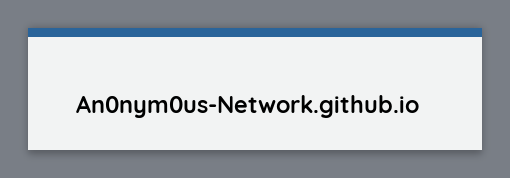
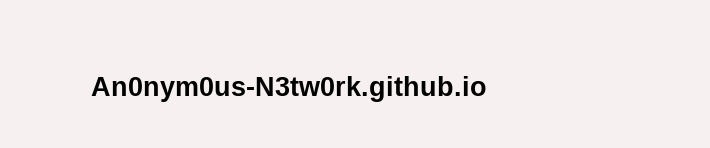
[76,95,419,118] An0nym0us-Network.github.io -> [91,76,487,102] An0nym0us-N3tw0rk.github.io

